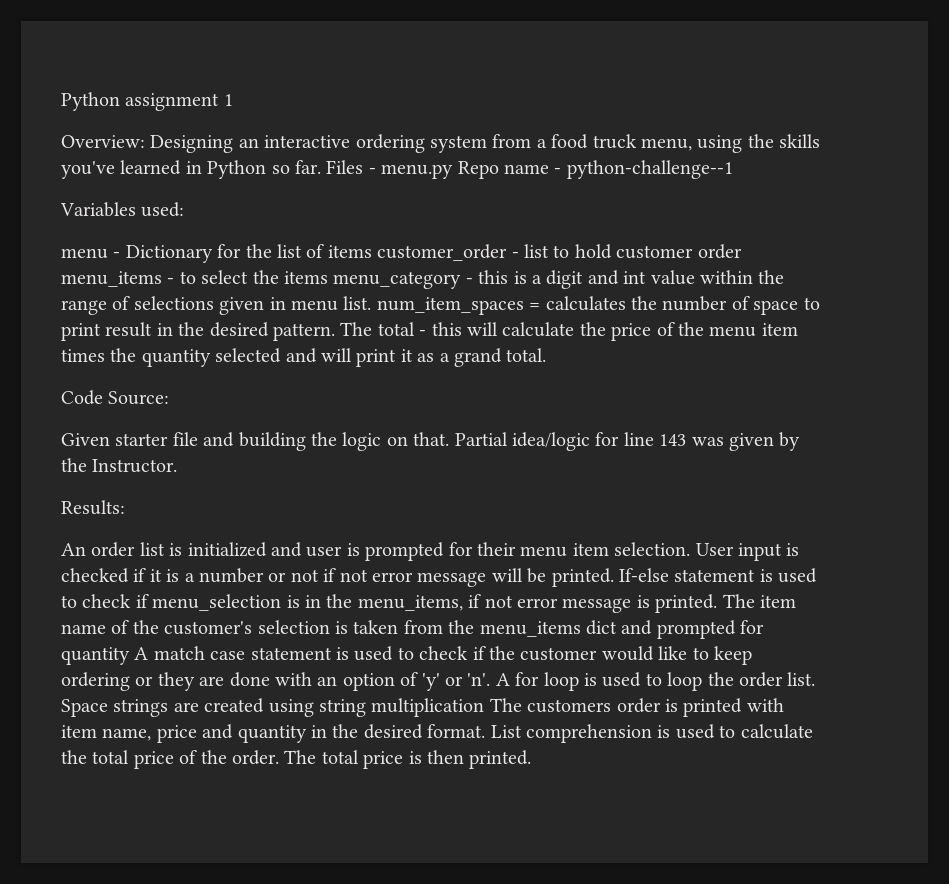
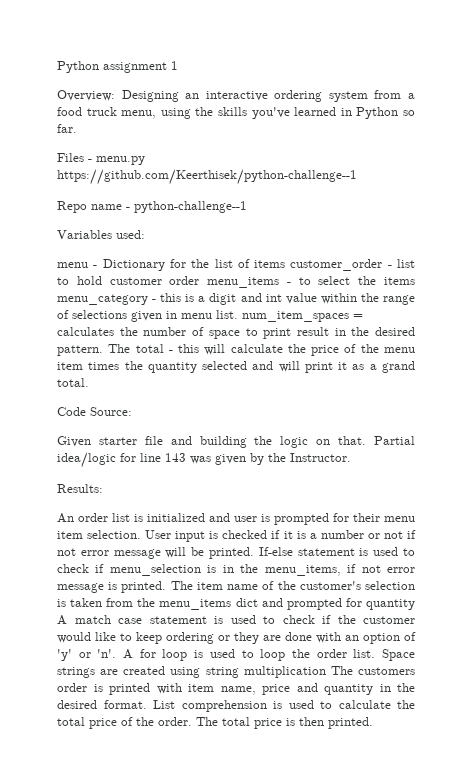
(321, 167) none -> (77, 128) //
(454, 171) none -> [57,169,357,185] https://github.com/Keerthisek/python-challenge--1 //

